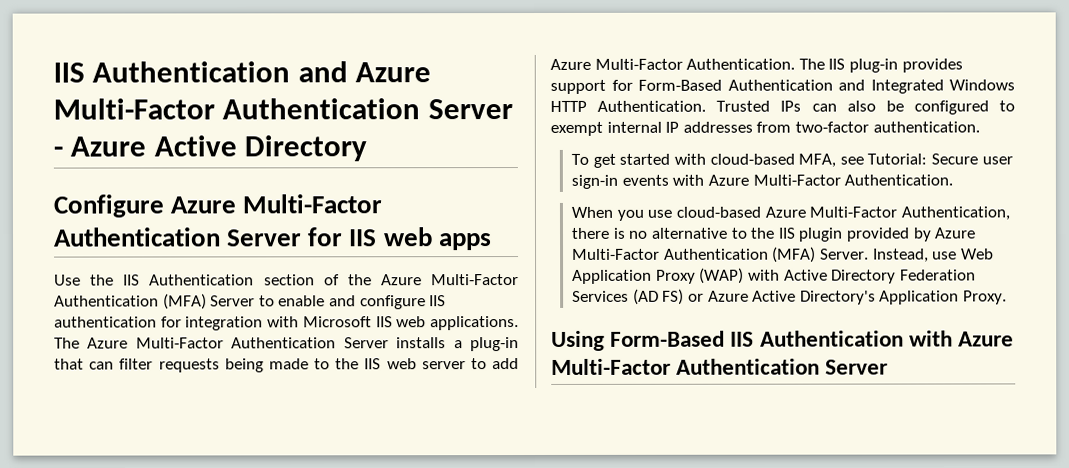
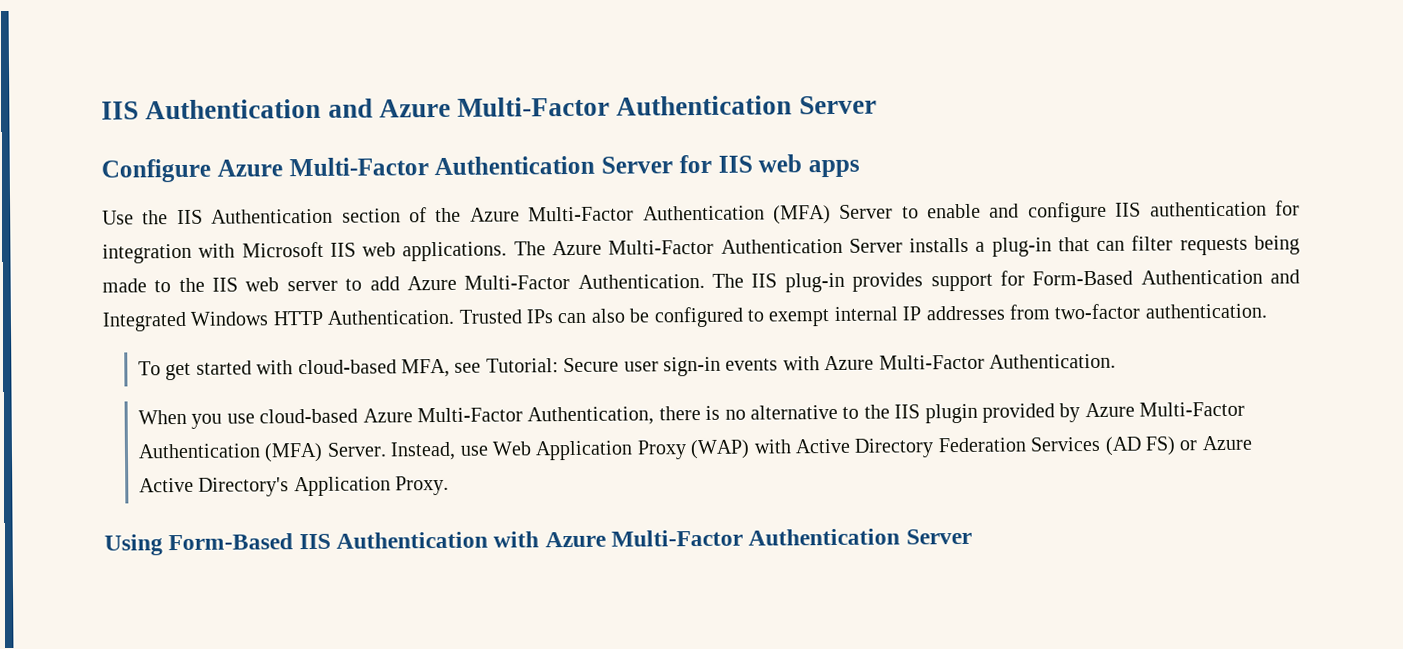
[53,135,368,162] - Azure Active Directory -> (877, 105) none

